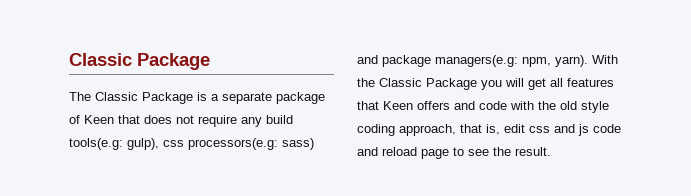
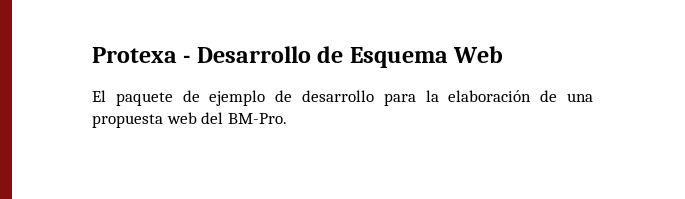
[69,53,210,70] [69,92,325,104] [69,115,293,127] [69,138,314,150] [357,55,618,67] [357,78,614,90] [357,101,609,113] [357,124,621,136] [357,147,551,159] Classic Package // The Classic Package is a separate package of Keen that does not require any build tools(e.g: gulp), css processors(e.g: sass) and package managers(e.g: npm, yarn). With the Classic Package you will get all features that Keen offers and code with the old style coding approach, that is, edit css and js code and reload page to see the result. -> [92,46,504,68] [92,90,593,106] [92,112,287,128] Protexa - Desarrollo de Esquema Web // El paquete de ejemplo de desarrollo para la elaboración de una propuesta web del BM-Pro.

